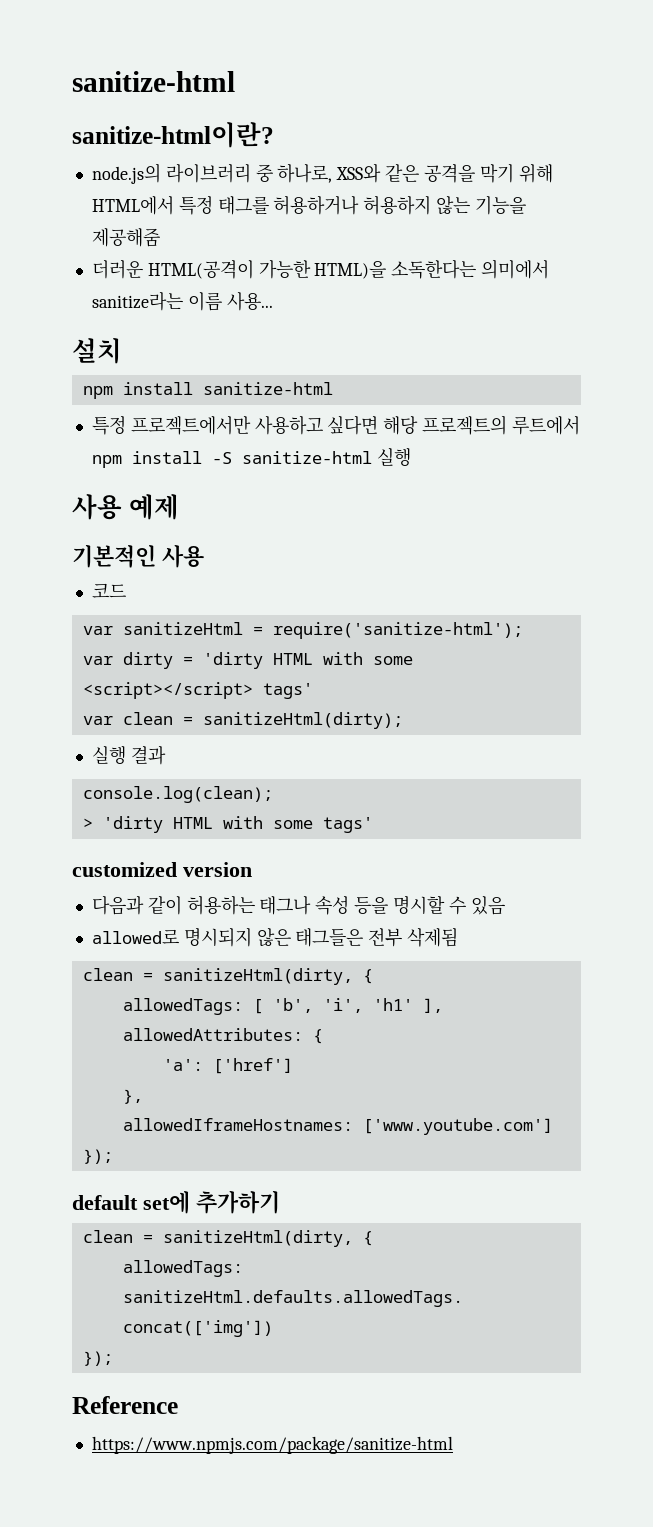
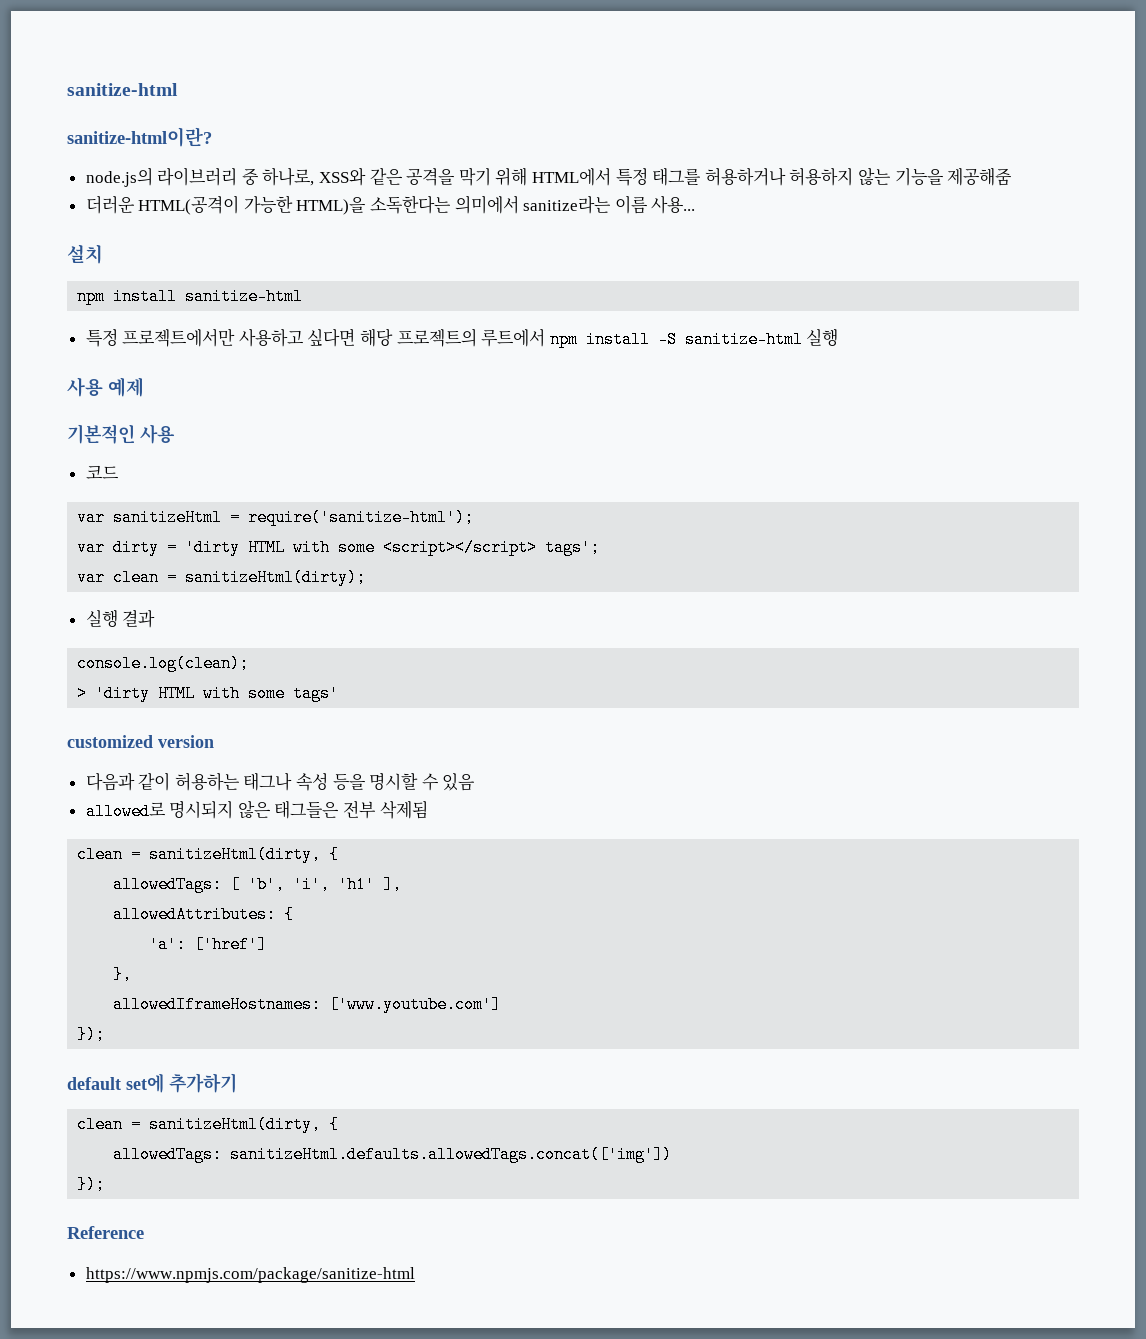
[262,683,313,699] tags' -> [545,539,601,556] tags';

